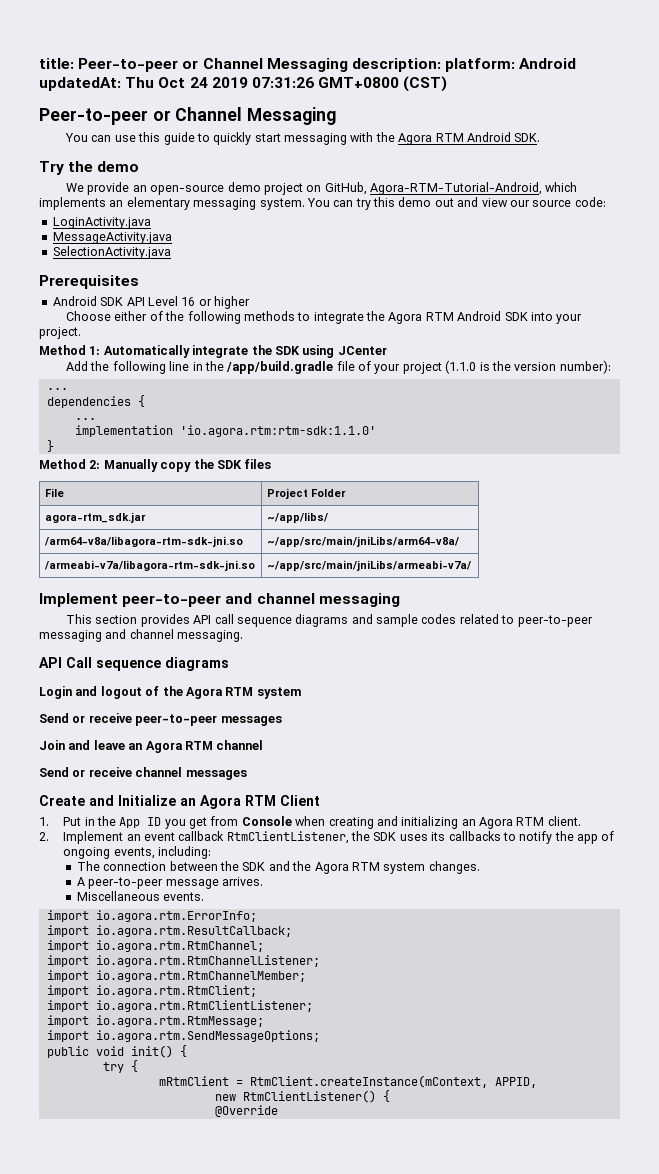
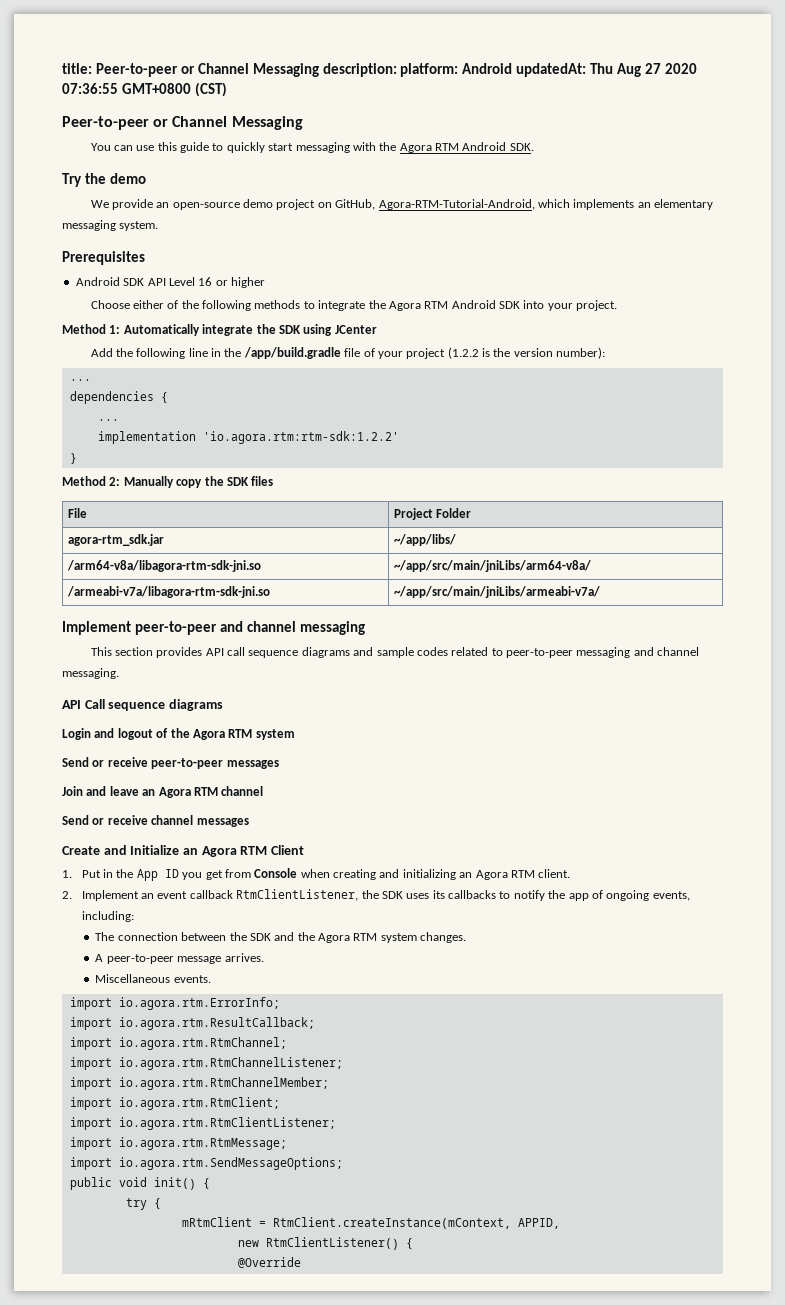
[158,77,314,88] Oct 24 2019 07:31:26 -> [617,63,697,77] [62,83,118,94] Aug 27 2020 07:36:55
[306,197,606,210] [52,217,151,229] [52,232,172,244] [52,246,171,259] You can try this demo out and view our source code: // LoginActivity.java // MessageActivity.java // SelectionActivity.java -> (159, 226) none
[445,360,477,374] (1.1.0 -> [447,347,479,359] (1.2.2
[179,425,376,437] 'io.agora.rtm:rtm-sdk:1.1.0' -> [202,431,399,444] 'io.agora.rtm:rtm-sdk:1.2.2'

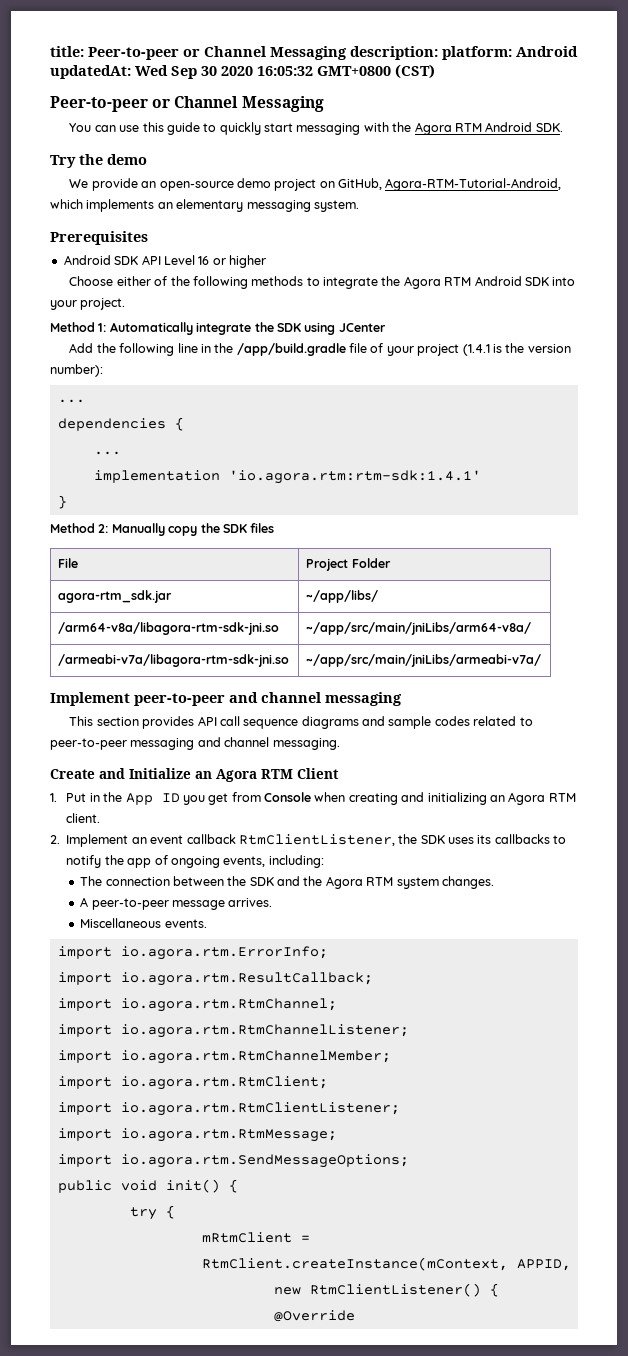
[590,63,697,77] [62,83,118,94] Thu Aug 27 2020 07:36:55 -> [135,65,313,79] Wed Sep 30 2020 16:05:32
[447,347,479,359] (1.2.2 -> [462,344,490,356] (1.4.1
[202,431,399,444] 'io.agora.rtm:rtm-sdk:1.2.2' -> [228,470,481,484] 'io.agora.rtm:rtm-sdk:1.4.1'
[62,699,223,711] [62,728,295,740] [62,757,279,769] [62,786,264,798] [62,815,249,827] // API Call sequence diagrams // Login and logout of the Agora RTM system // Send or receive peer-to-peer messages // Join and leave an Agora RTM channel // Send or receive channel messages -> (340, 744) none

